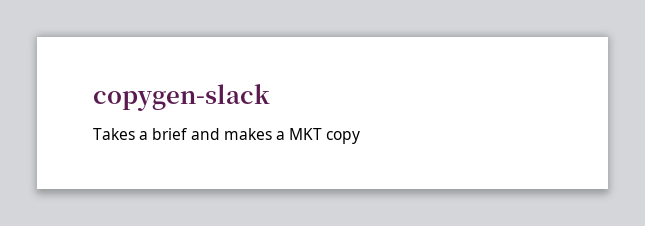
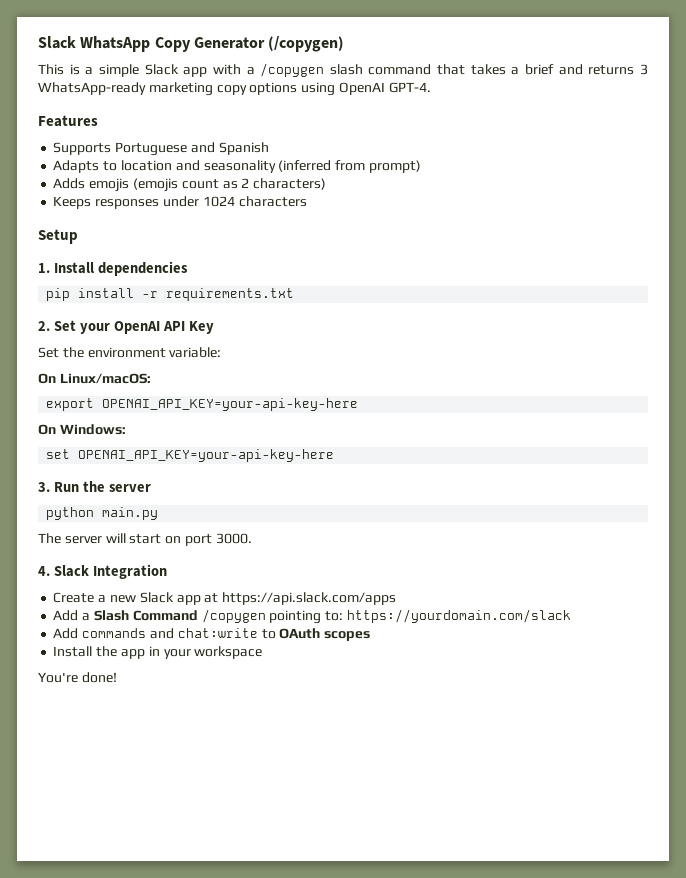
[93,84,270,111] [93,128,361,144] copygen-slack // Takes a brief and makes a MKT copy -> [38,36,345,52] [38,63,648,77] [38,82,431,96] [38,115,98,127] [53,142,269,156] [53,160,421,173] [53,178,327,192] [53,196,307,209] [38,229,78,244] [38,261,188,276] [46,288,295,301] [38,320,214,334] [38,347,222,358] [38,373,151,384] [46,398,359,411] [38,424,126,435] [46,449,335,462] [38,481,151,492] [46,507,159,520] [38,533,252,546] [38,564,167,579] [53,592,397,605] [53,609,571,624] [53,628,371,641] [53,646,263,659] [38,672,117,683] Slack WhatsApp Copy Generator (/copygen) // This is a simple Slack app with a /copygen slash command that takes a brief and returns 3 WhatsApp-ready marketing copy options using OpenAI GPT-4. // Features // Supports Portuguese and Spanish // Adapts to location and seasonality (inferred from prompt) // Adds emojis (emojis count as 2 characters) // Keeps responses under 1024 characters // Setup // 1. Install dependencies // pip install -r requirements.txt // 2. Set your OpenAI API Key // Set the environment variable: // On Linux/macOS: // export OPENAI_API_KEY=your-api-key-here // On Windows: // set OPENAI_API_KEY=your-api-key-here // 3. Run the server // python main.py // The server will start on port 3000. // 4. Slack Integration // Create a new Slack app at https://api.slack.com/apps // Add a Slash Command /copygen pointing to: https://yourdomain.com/slack // Add commands and chat:write to OAuth scopes // Install the app in your workspace // You're done!

